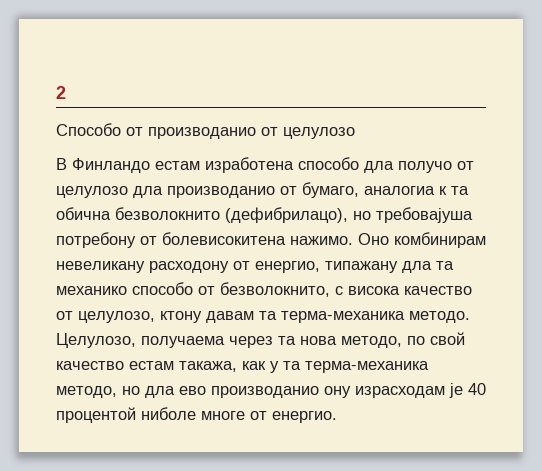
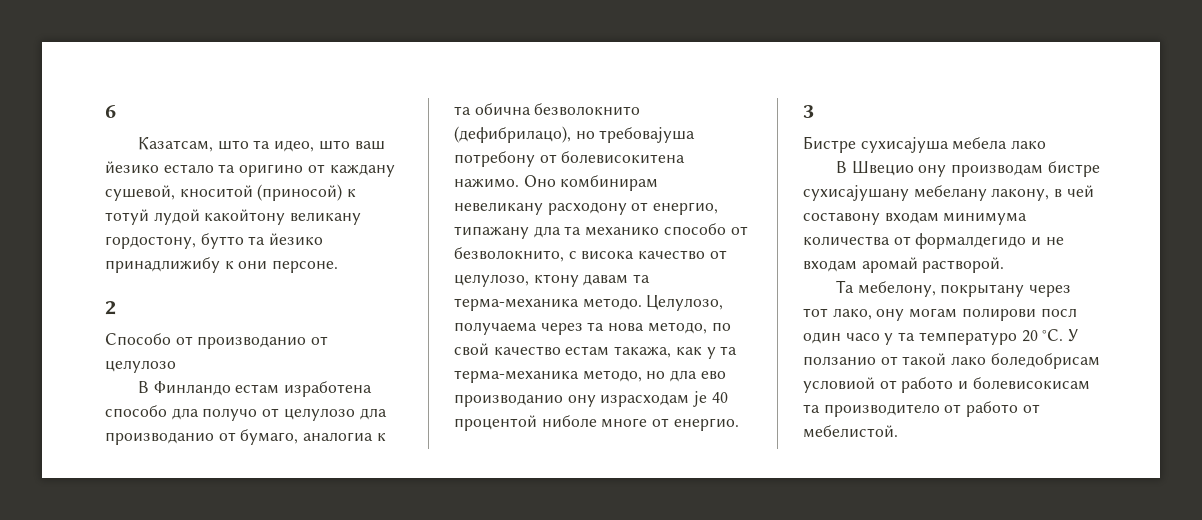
(56, 92) none -> [105,105,116,118] [137,137,385,152] [105,161,395,177] [105,184,357,201] [105,209,362,225] [105,233,324,249] [105,257,339,273] 6 // Казатсам, што та идео, што ваш йезико естало та оригино от каждану сушевой, кноситой (приносой) к тотуй лудой какойтону великану гордостону, бутто та йезико принадлижибу к они персоне. //
(337, 417) none -> [803,105,814,118] [803,136,1047,153] [835,161,1100,177] [803,185,1094,201] [803,212,1028,225] [803,233,1064,249] [803,257,1005,273] [835,280,1072,297] [803,308,1077,321] [803,329,1079,345] [803,353,1100,369] [803,377,1090,393] [803,401,1040,417] [803,425,898,438] // 3 // Бистре сухисајуша мебела лако // В Швецио ону производам бистре сухисајушану мебелану лакону, в чей составону входам минимума количества от формалдегидо и не входам аромай растворой. // Та мебелону, покрытану через тот лако, ону могам полирови посл один часо у та температуро 20 °C. У ползанио от такой лако боледобрисам условиой от работо и болевисокисам та производитело от работо от мебелистой.

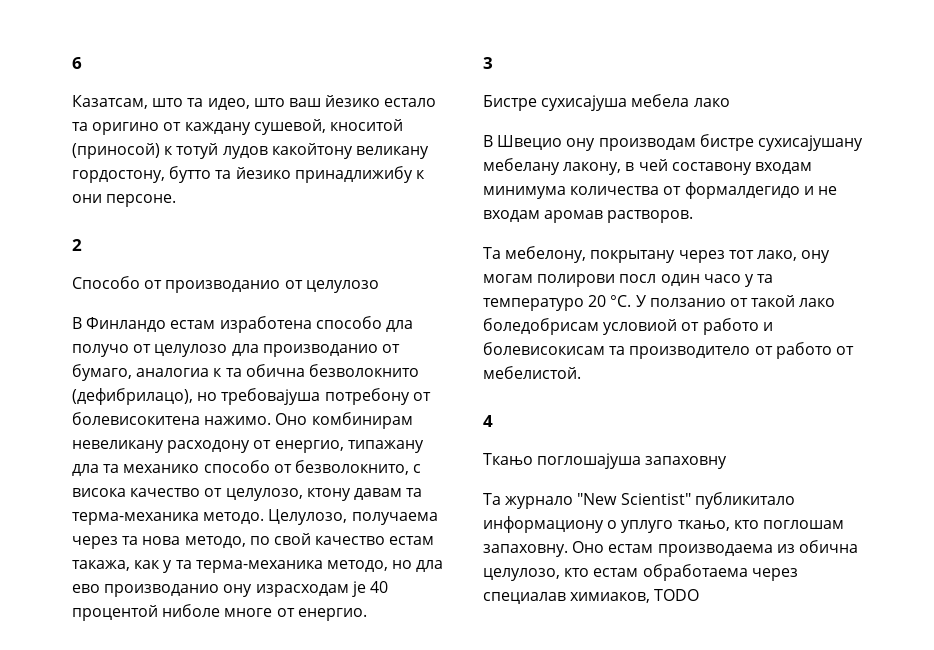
[153,209,200,225] лудой -> [222,146,268,159] лудов
[861,257,1005,273] аромай растворой. -> [544,210,694,223] аромав растворов.
(898, 431) none -> [483,415,493,427] [483,453,728,469] [483,492,795,509] [483,516,844,533] [483,540,858,557] [483,564,798,581] [483,589,700,604] // 4 // Ткањо поглошајуша запаховну // Та журнало "New Scientist" публикитало информациону о уплуго ткањо, кто поглошам запаховну. Оно естам производаема из обична целулозо, кто естам обработаема через специалав химиаков, TODO

